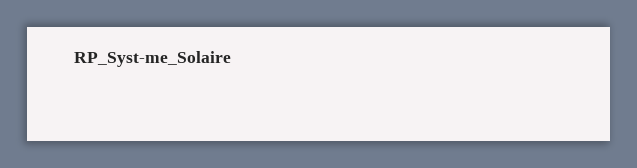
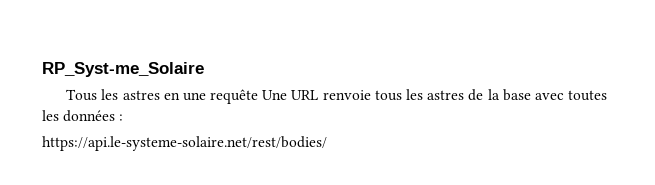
(231, 59) none -> [66,89,608,104] [42,110,124,122] [42,136,327,151] // Tous les astres en une requête Une URL renvoie tous les astres de la base avec toutes les données : // https://api.le-systeme-solaire.net/rest/bodies/

